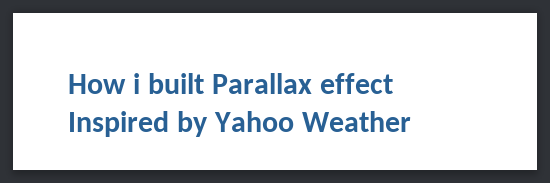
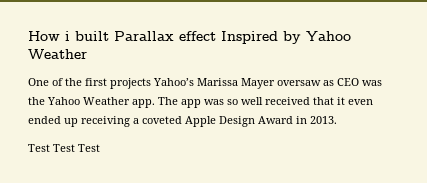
(411, 121) none -> [28,78,382,89] [28,97,373,108] [28,116,337,127] [28,144,100,152] // One of the first projects Yahoo’s Marissa Mayer oversaw as CEO was the Yahoo Weather app. The app was so well received that it even ended up receiving a coveted Apple Design Award in 2013. // Test Test Test

